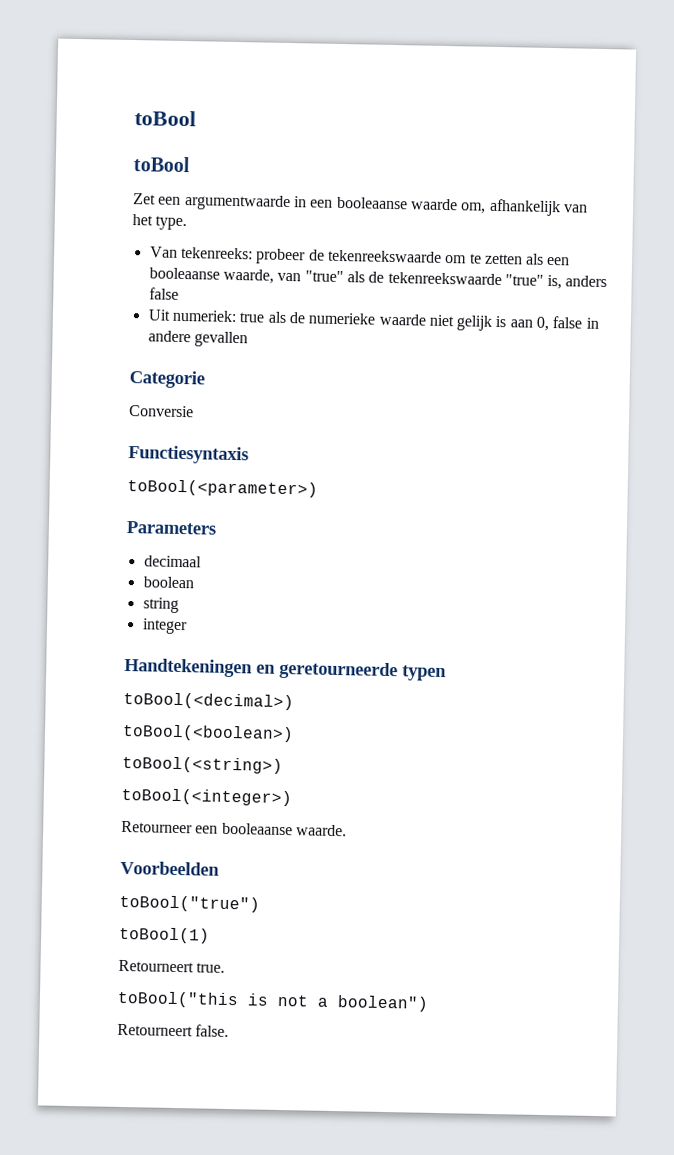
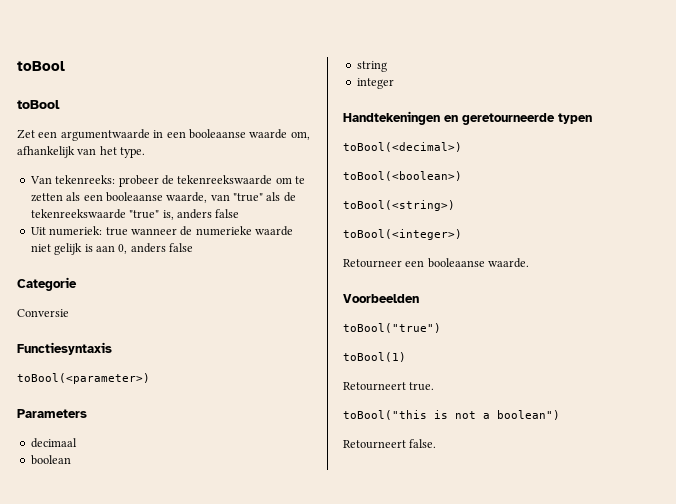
[267,311,287,323] als -> [130,228,177,235] wanneer
[552,316,599,329] [147,330,248,348] false in andere gevallen -> [130,243,193,253] anders false

